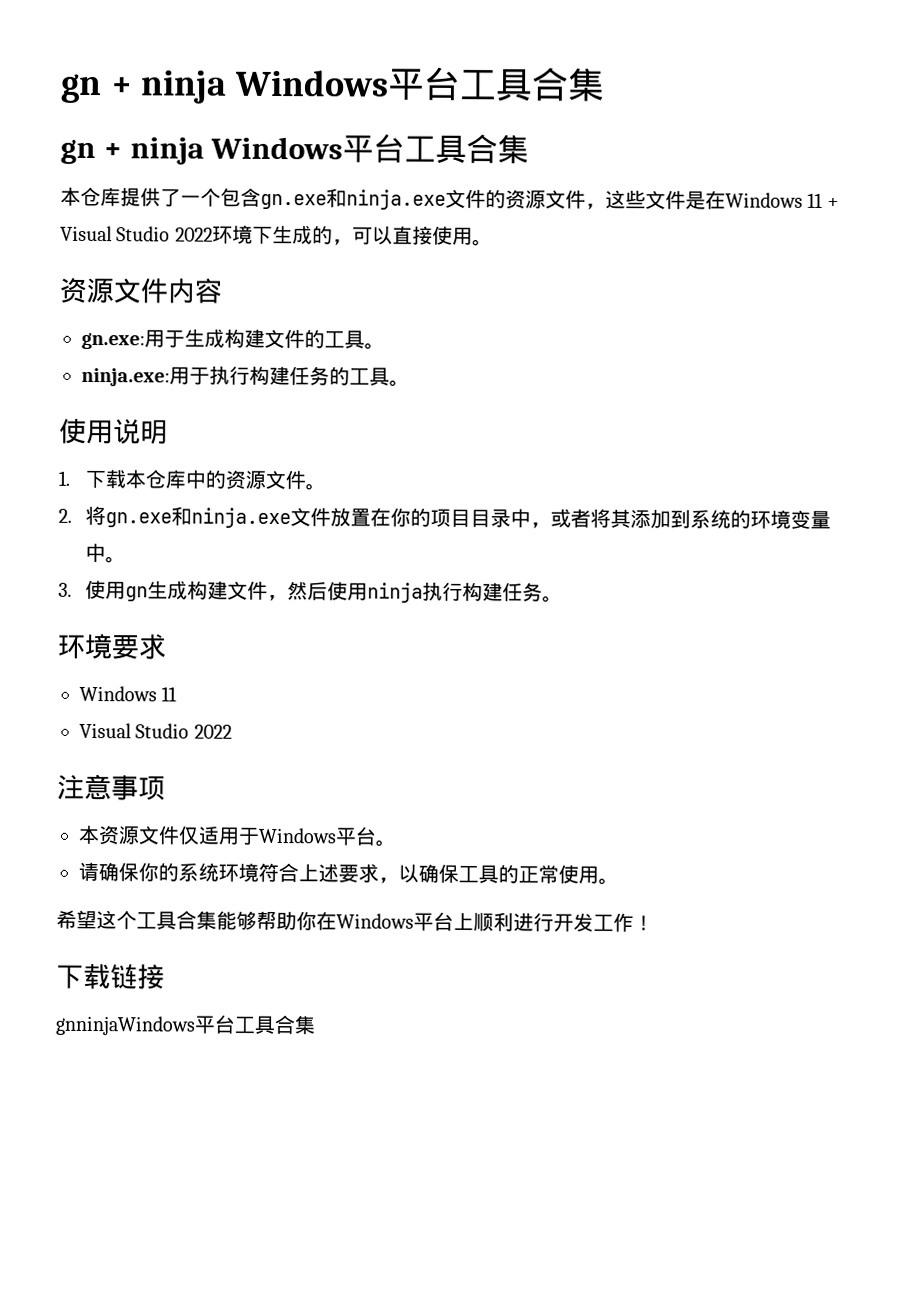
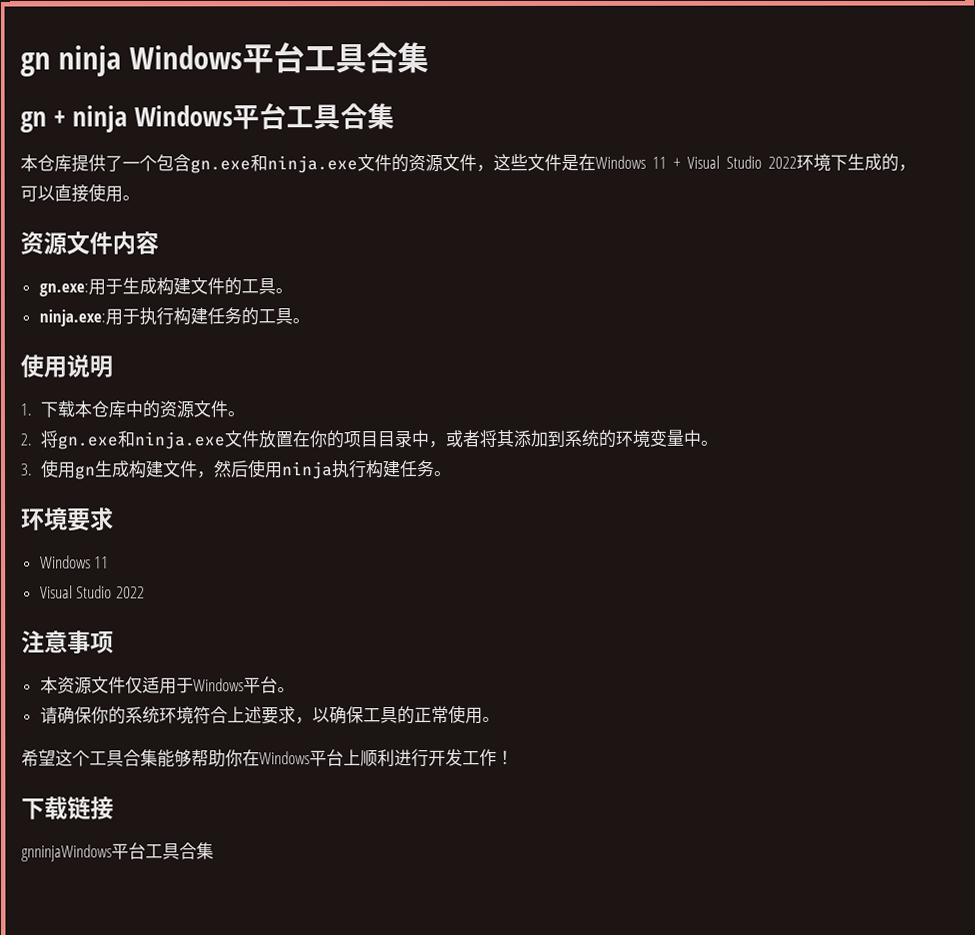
[60,73,133,104] gn + -> [20,52,51,77] gn

